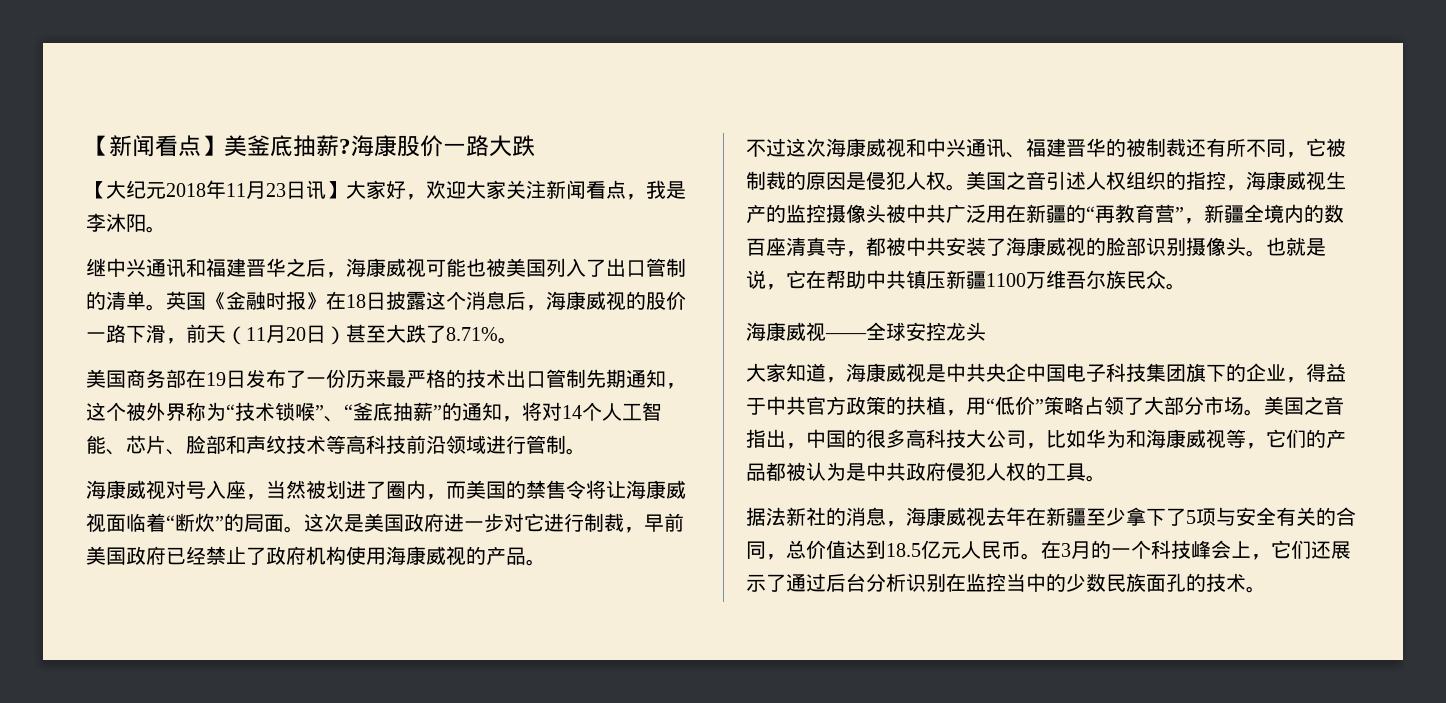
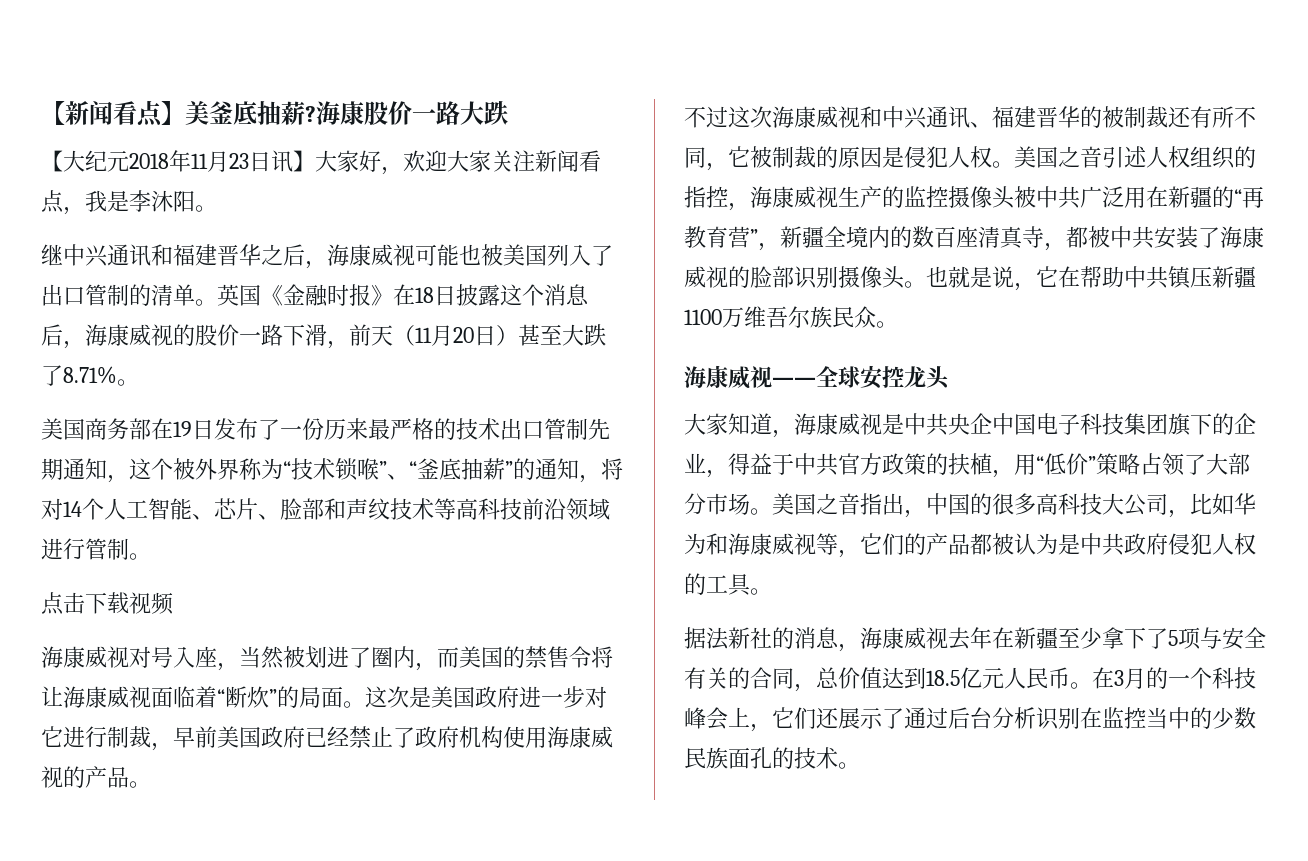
(586, 451) none -> [41,592,174,615] // 点击下载视频

